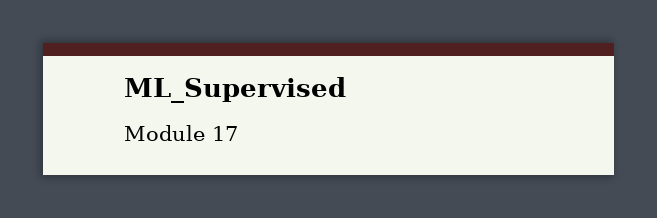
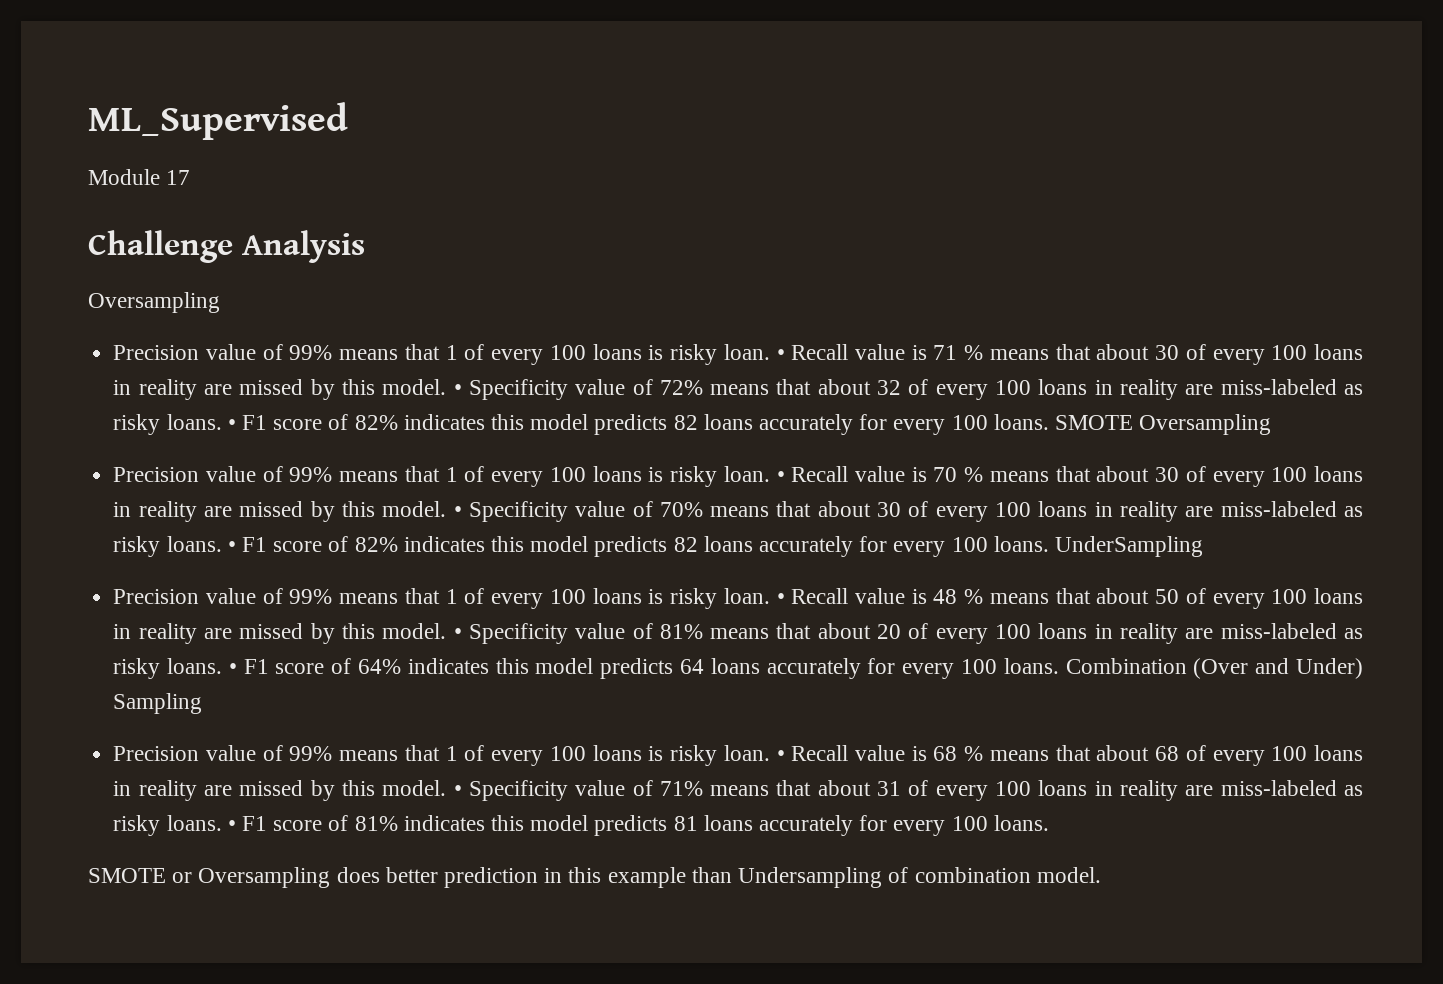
(238, 133) none -> [88,230,365,263] [88,292,220,313] [113,344,1363,365] [113,379,1364,400] [113,414,1272,435] [113,466,1363,487] [113,501,1364,522] [113,536,1204,557] [113,588,1363,609] [113,623,1364,644] [113,658,1364,679] [113,693,203,714] [113,745,1363,766] [113,780,1364,801] [113,815,1049,836] [88,867,1101,888] // Challenge Analysis // Oversampling // Precision value of 99% means that 1 of every 100 loans is risky loan. • Recall value is 71 % means that about 30 of every 100 loans in reality are missed by this model. • Specificity value of 72% means that about 32 of every 100 loans in reality are miss-labeled as risky loans. • F1 score of 82% indicates this model predicts 82 loans accurately for every 100 loans. SMOTE Oversampling // Precision value of 99% means that 1 of every 100 loans is risky loan. • Recall value is 70 % means that about 30 of every 100 loans in reality are missed by this model. • Specificity value of 70% means that about 30 of every 100 loans in reality are miss-labeled as risky loans. • F1 score of 82% indicates this model predicts 82 loans accurately for every 100 loans. UnderSampling // Precision value of 99% means that 1 of every 100 loans is risky loan. • Recall value is 48 % means that about 50 of every 100 loans in reality are missed by this model. • Specificity value of 81% means that about 20 of every 100 loans in reality are miss-labeled as risky loans. • F1 score of 64% indicates this model predicts 64 loans accurately for every 100 loans. Combination (Over and Under) Sampling // Precision value of 99% means that 1 of every 100 loans is risky loan. • Recall value is 68 % means that about 68 of every 100 loans in reality are missed by this model. • Specificity value of 71% means that about 31 of every 100 loans in reality are miss-labeled as risky loans. • F1 score of 81% indicates this model predicts 81 loans accurately for every 100 loans. // SMOTE or Oversampling does better prediction in this example than Undersampling of combination model.

